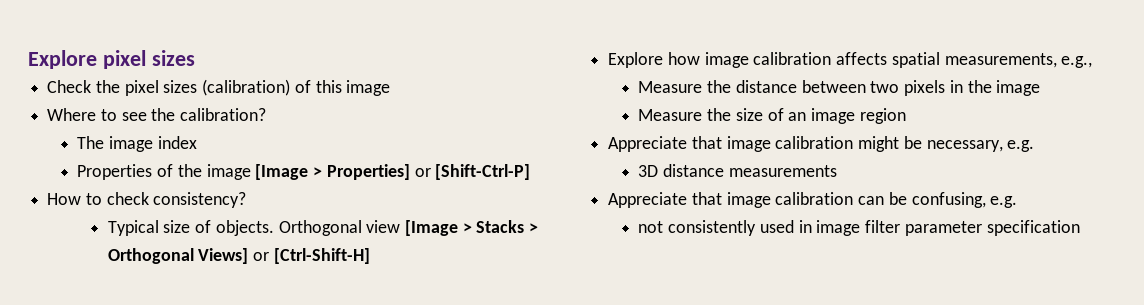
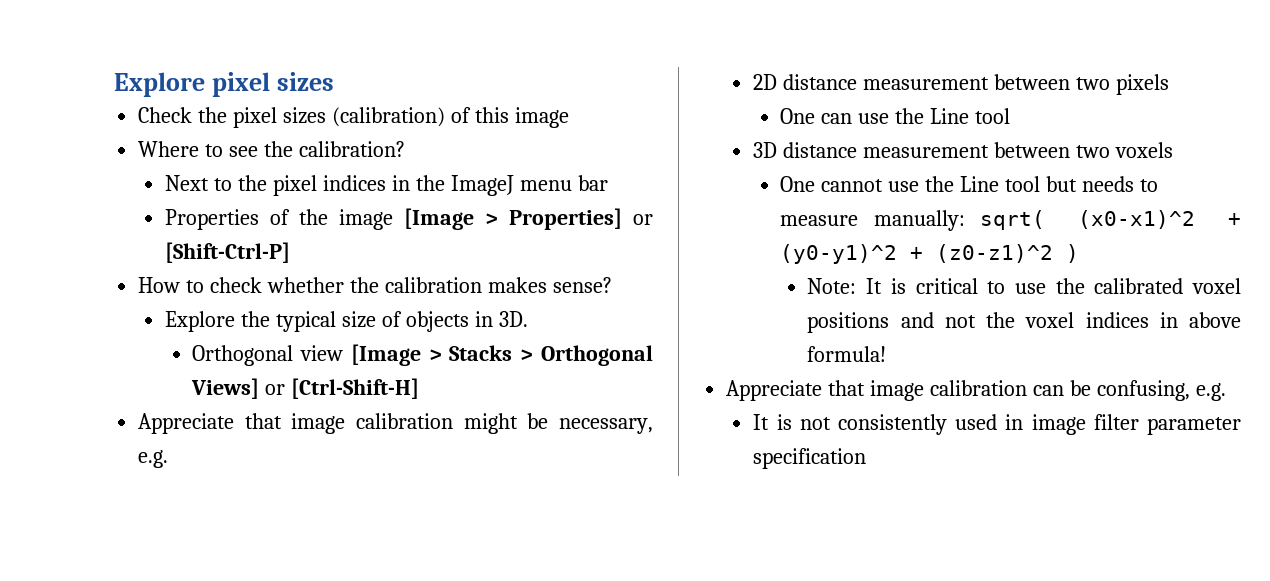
[77,136,197,152] The image index -> [165,175,608,196] Next to the pixel indices in the ImageJ menu bar
[153,192,247,208] [107,220,274,236] consistency? // Typical size of objects. -> [267,277,612,293] [165,311,528,332] whether the calibration makes sense? // Explore the typical size of objects in 3D. //
[608,52,1093,68] [638,80,1041,96] [638,108,906,124] // Explore how image calibration affects spatial measurements, e.g., // Measure the distance between two pixels in the image // Measure the size of an image region -> (420, 388) none
[638,164,837,177] 3D distance measurements -> [753,74,1169,95] [780,108,1011,124] [753,142,1173,158] [780,176,1158,192] [780,210,1241,231] [780,244,1080,264] [807,278,1241,294] [807,312,1241,333] [807,346,887,362] 2D distance measurement between two pixels // One can use the Line tool // 3D distance measurement between two voxels // One cannot use the Line tool but needs to measure manually: sqrt( (x0-x1)^2 + (y0-y1)^2 + (z0-z1)^2 ) // Note: It is critical to use the calibrated voxel positions and not the voxel indices in above formula!
(1018, 202) none -> [753,414,792,430] It is

